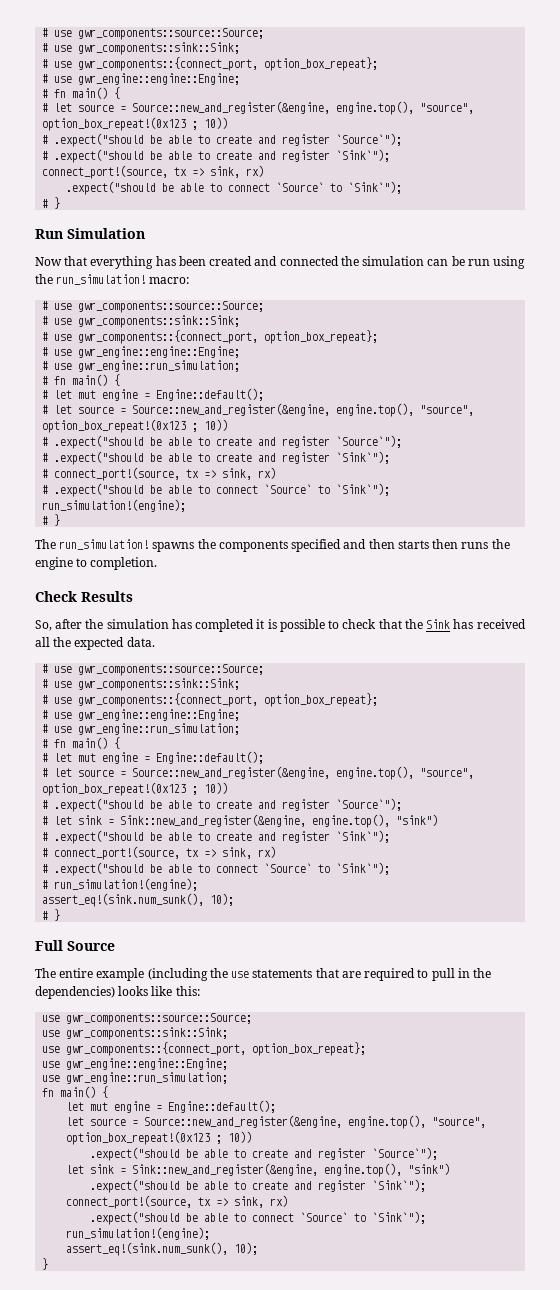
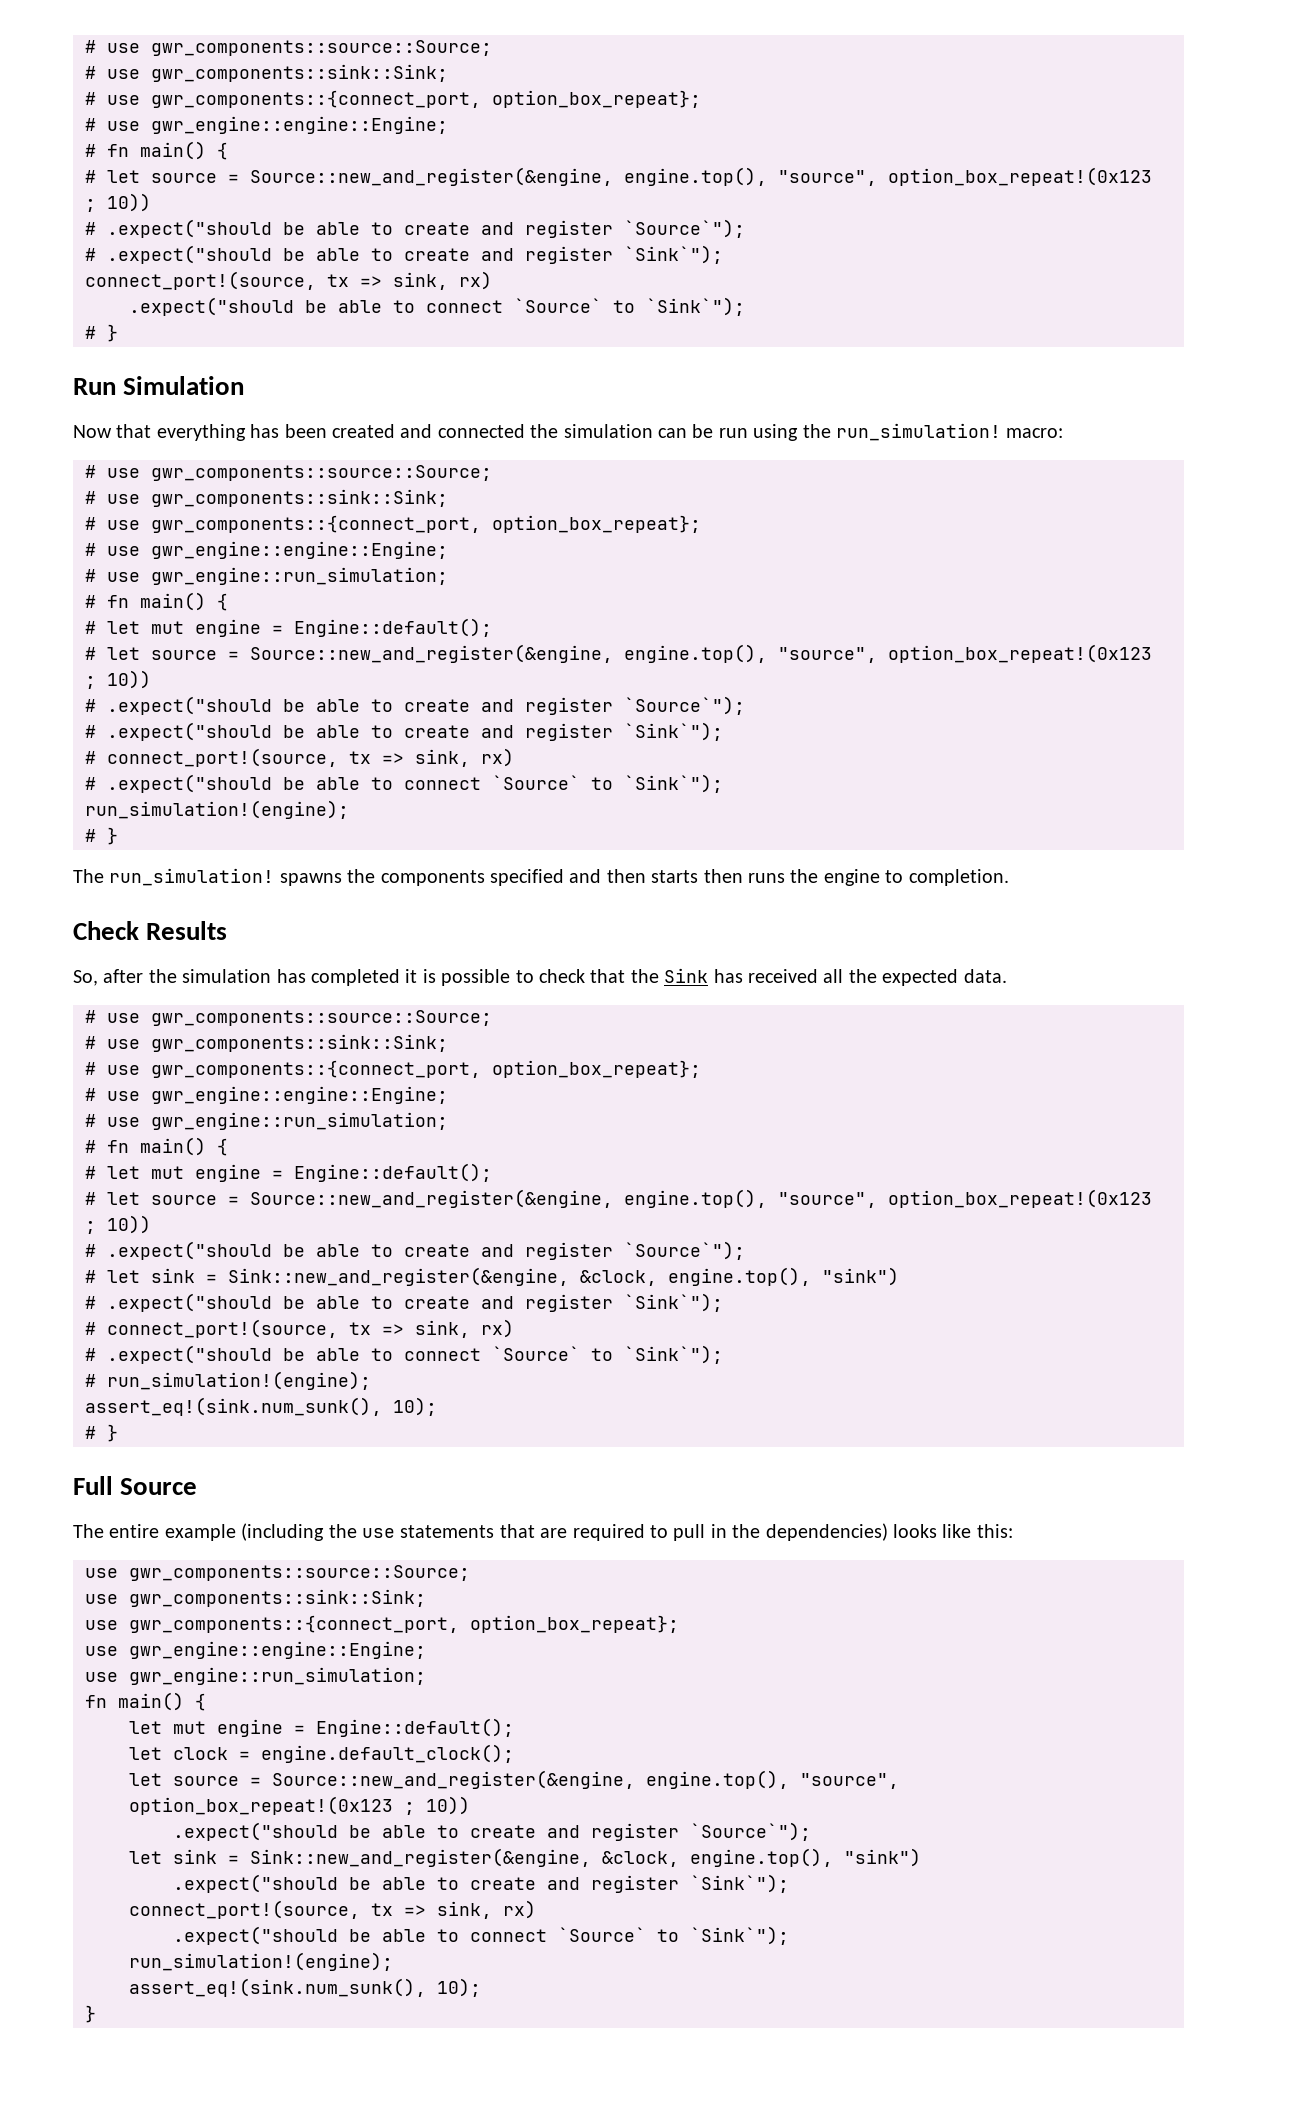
(307, 820) none -> [580,1270,657,1286] &clock,
(277, 1106) none -> [129,1744,514,1763] // let clock = engine.default_clock();
(319, 1169) none -> [602,1851,679,1867] &clock,

